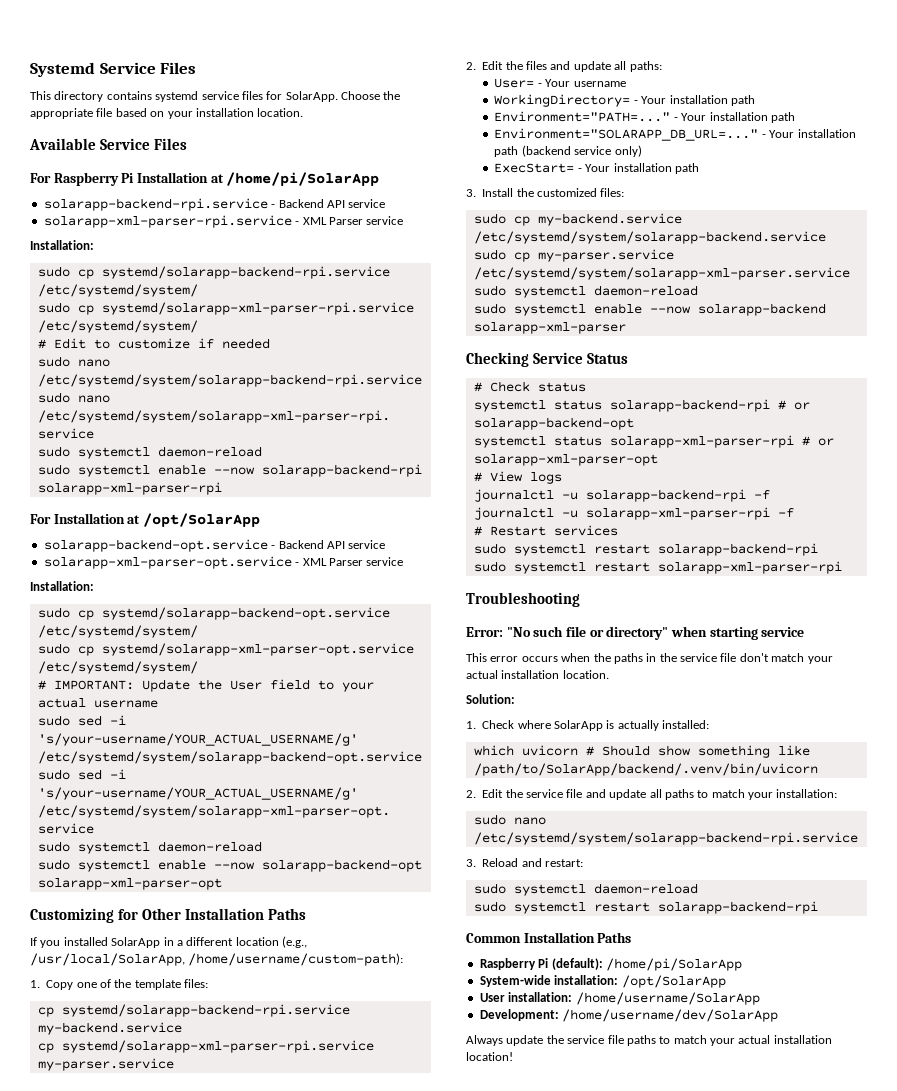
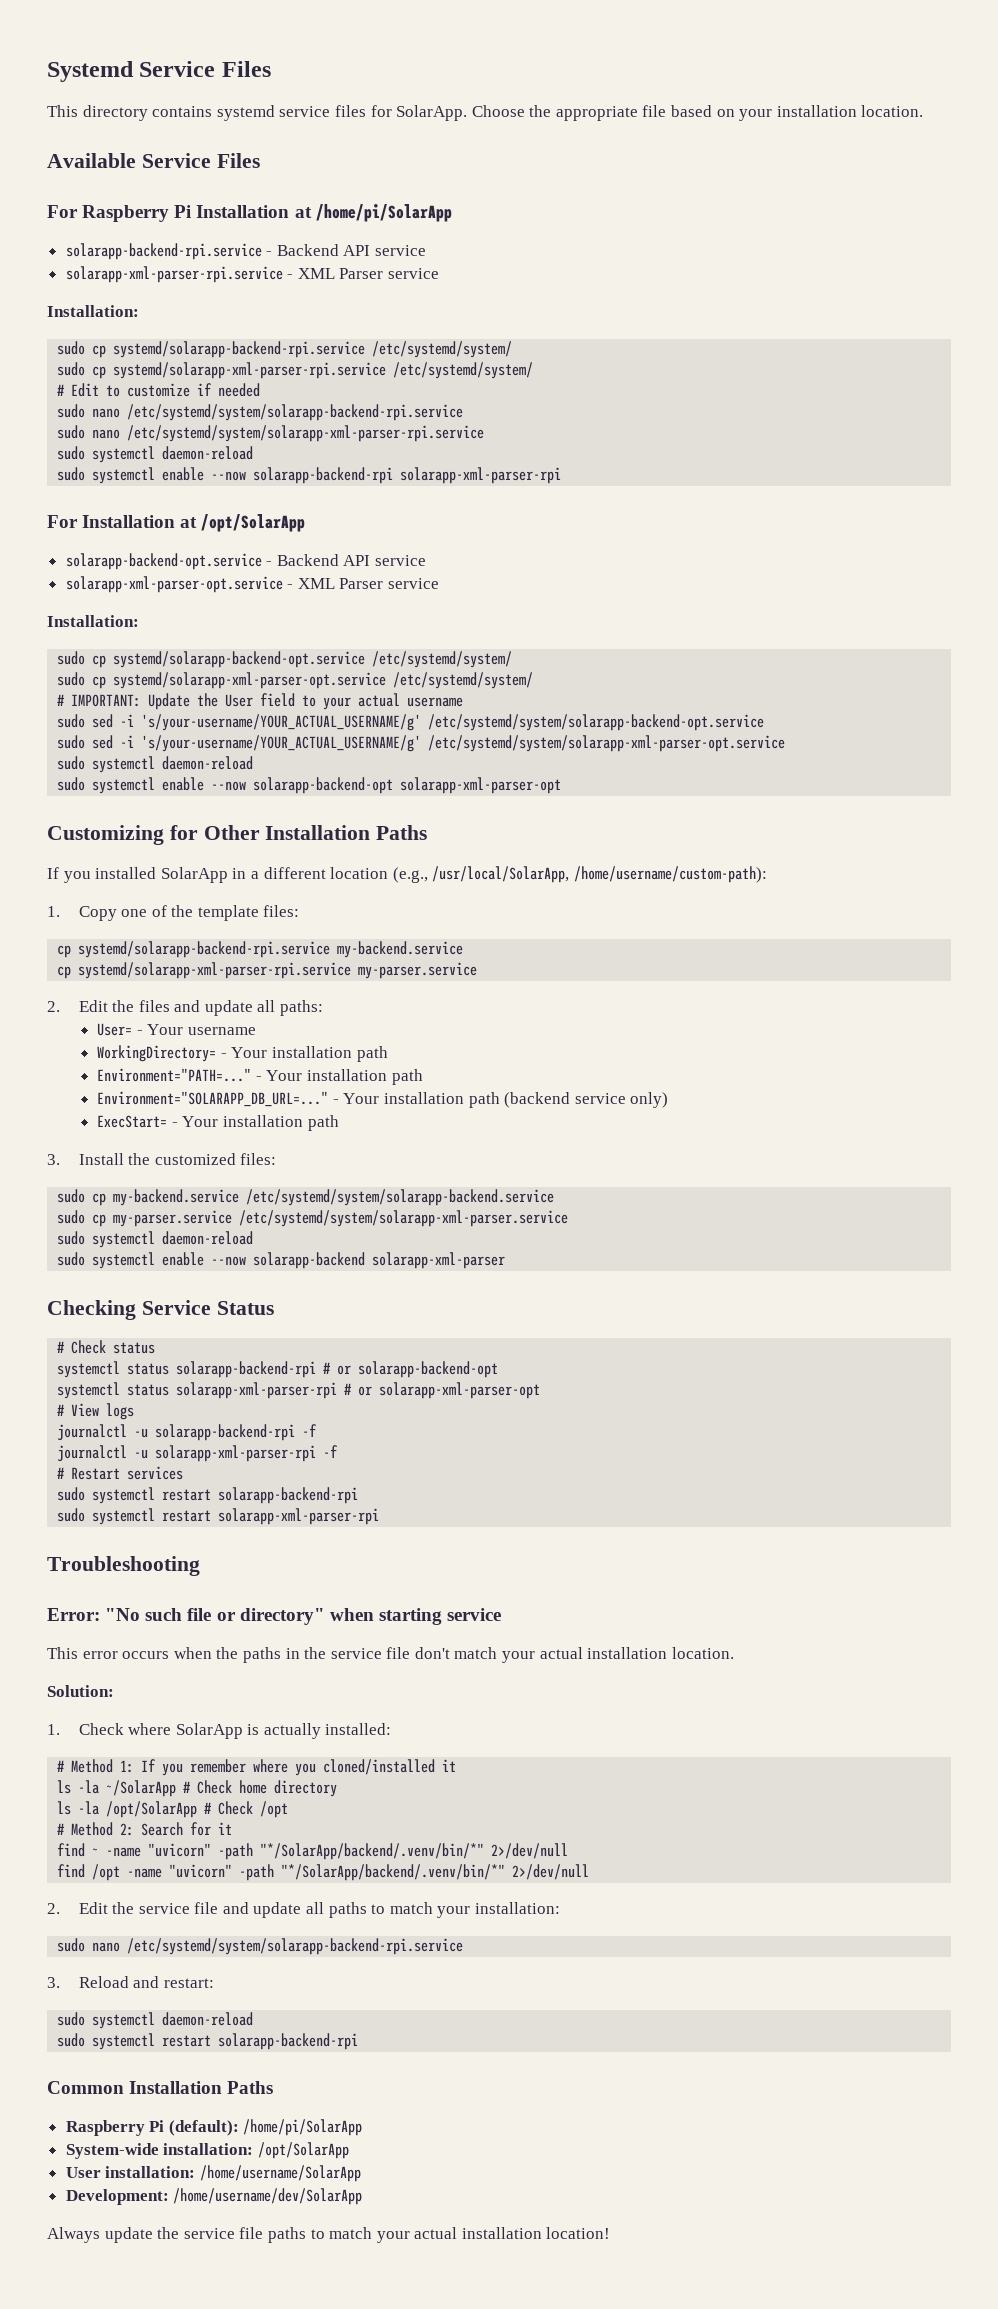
[473,745,810,758] [473,763,818,776] which uvicorn # Should show something like /path/to/SolarApp/backend/.venv/bin/uvicorn -> [57,1759,457,1776] [57,1780,338,1797] [57,1801,289,1818] [57,1822,233,1836] [57,1843,569,1860] [57,1864,590,1881] # Method 1: If you remember where you cloned/installed it // ls -la ~/SolarApp # Check home directory // ls -la /opt/SolarApp # Check /opt // # Method 2: Search for it // find ~ -name "uvicorn" -path "*/SolarApp/backend/.venv/bin/*" 2>/dev/null // find /opt -name "uvicorn" -path "*/SolarApp/backend/.venv/bin/*" 2>/dev/null

